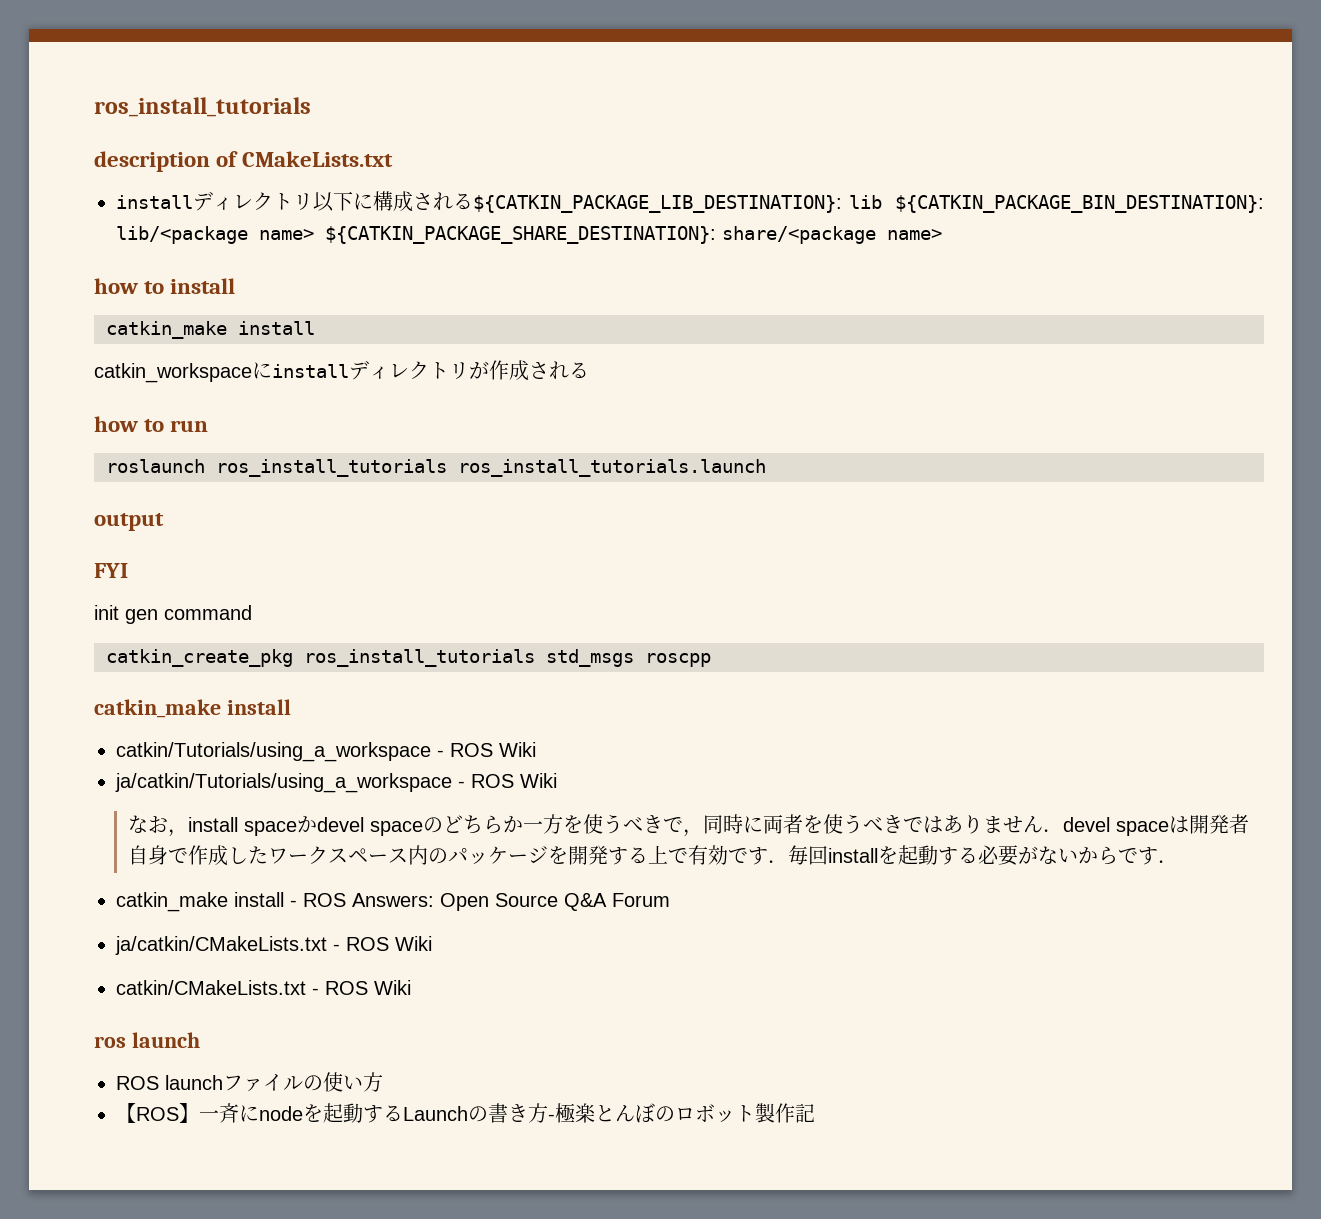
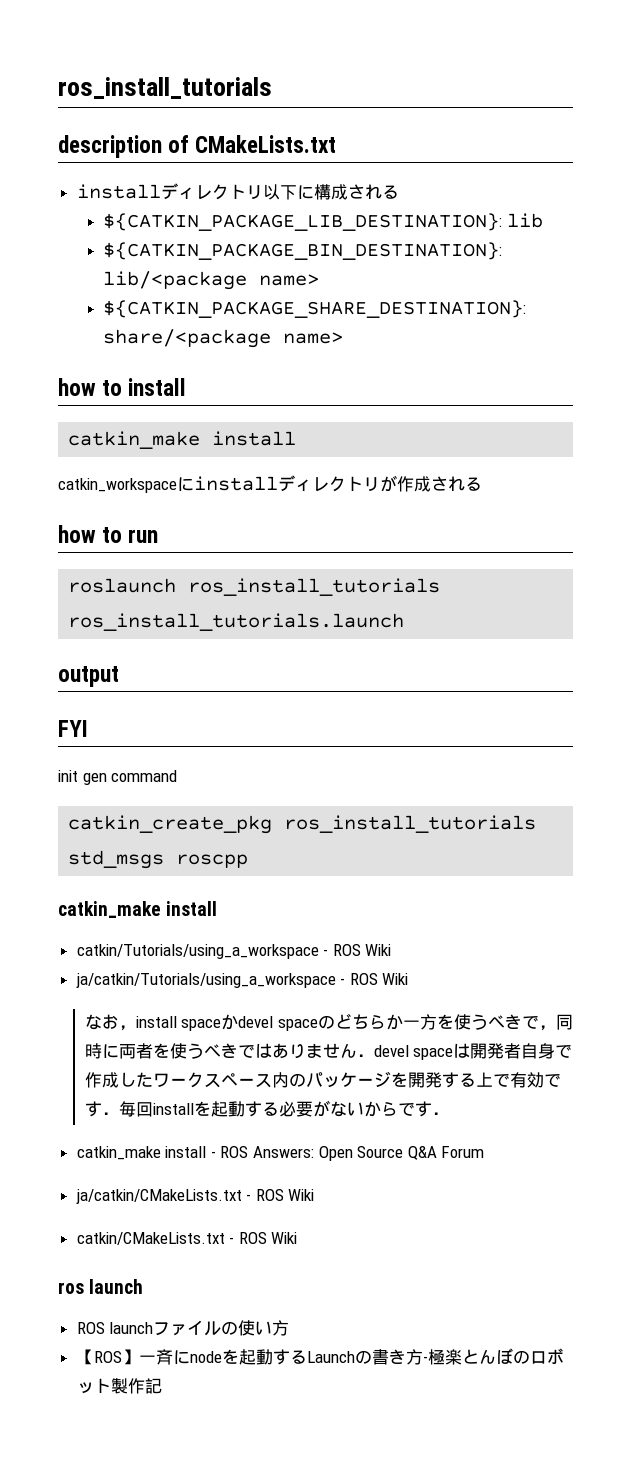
(473, 201) none -> (399, 192) //
(883, 202) none -> (543, 220) //
(314, 234) none -> (320, 280) //

